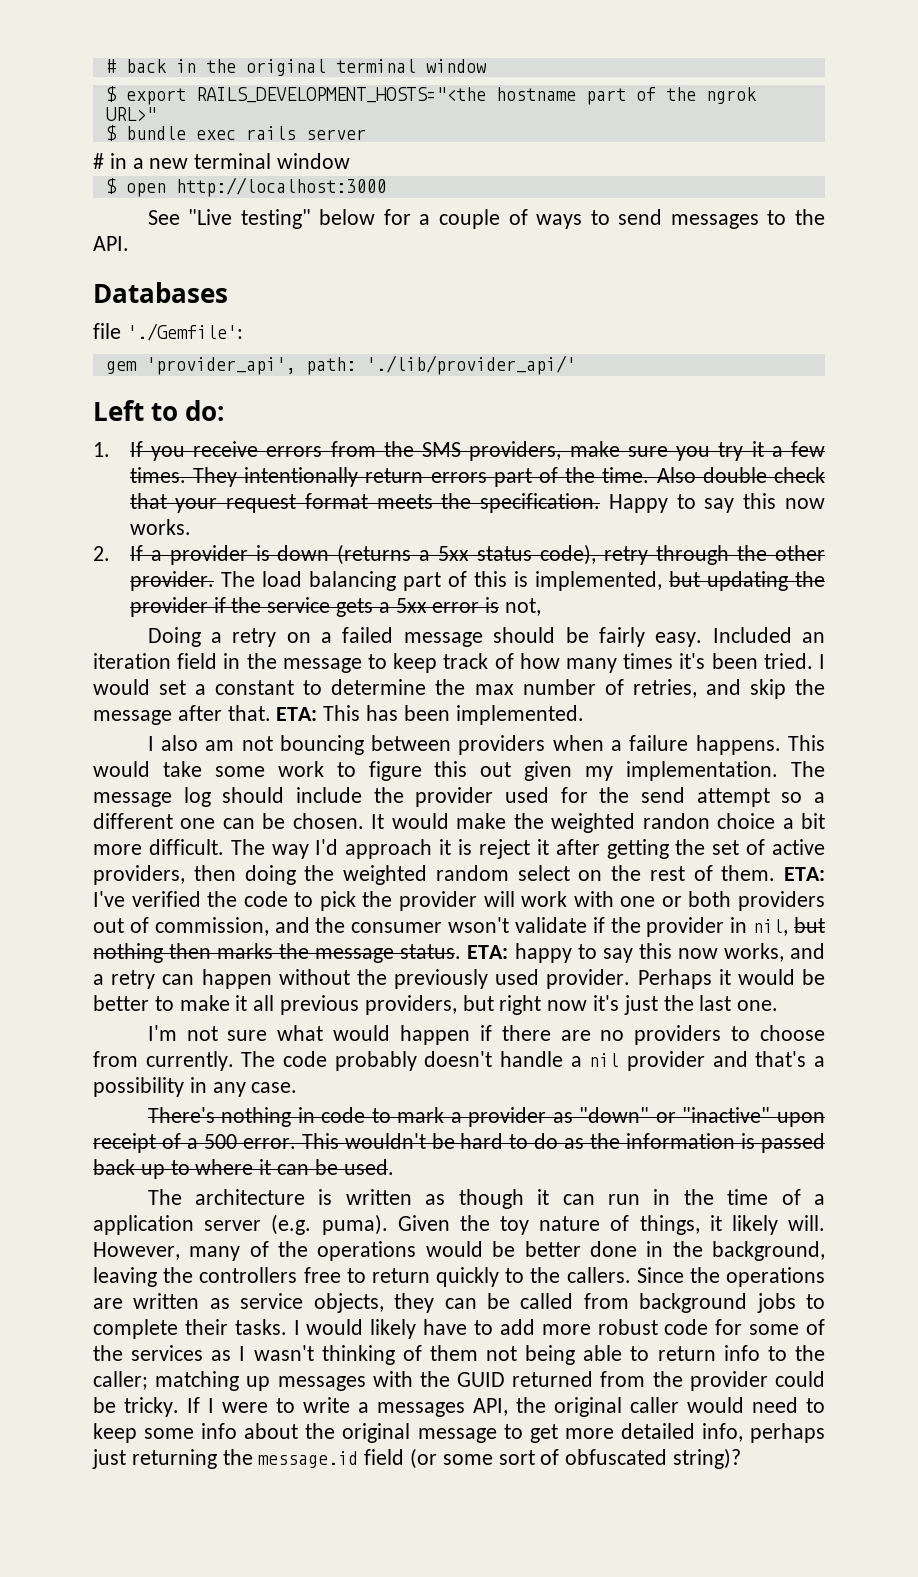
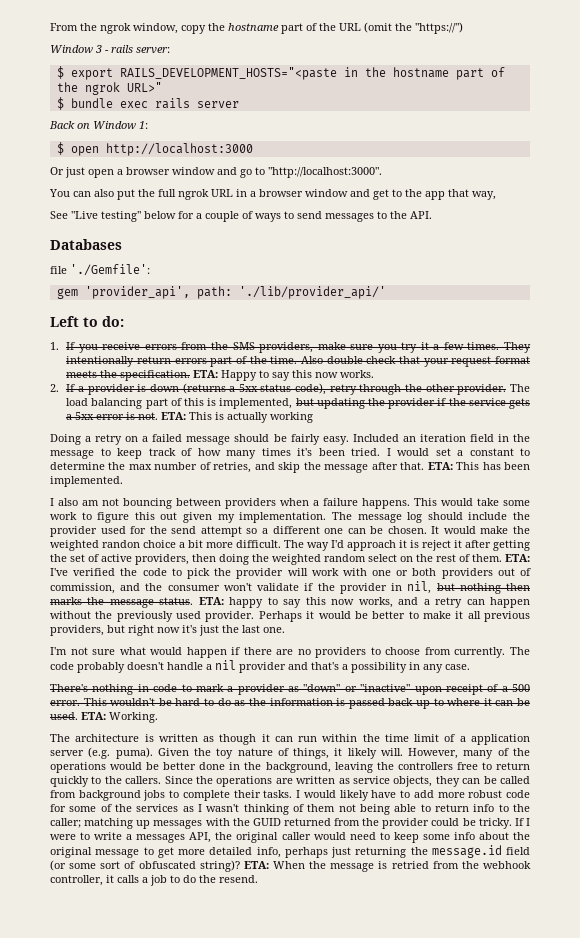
[105,59,487,76] # back in the original terminal window -> [50,22,463,34] [50,45,170,54] From the ngrok window, copy the hostname part of the URL (omit the "https://") // Window 3 - rails server:
[195,87,486,103] RAILS_DEVELOPMENT_HOSTS="<the -> [119,67,386,80] RAILS_DEVELOPMENT_HOSTS="<paste in the
[93,153,351,169] [105,177,386,197] # in a new terminal window // $ open http://localhost:3000 -> [49,121,148,129] [56,142,253,156] [50,167,382,178] [49,189,496,200] Back on Window 1: // $ open http://localhost:3000 // Or just open a browser window and go to "http://localhost:3000". // You can also put the full ngrok URL in a browser window and get to the app that way,
(601, 503) none -> [193,370,219,378] ETA:
[504,598,541,616] not, -> [138,412,314,423] not. ETA: This is actually working
[448,917,510,933] wson't -> [223,583,252,591] won't
(394, 1167) none -> [81,712,158,723] ETA: Working.
[653,1189,671,1205] in -> [322,734,358,742] within
(769, 1197) none -> [414,734,440,742] limit
(742, 1458) none -> [243,861,532,872] [50,875,258,886] ETA: When the message is retried from the webhook controller, it calls a job to do the resend.

